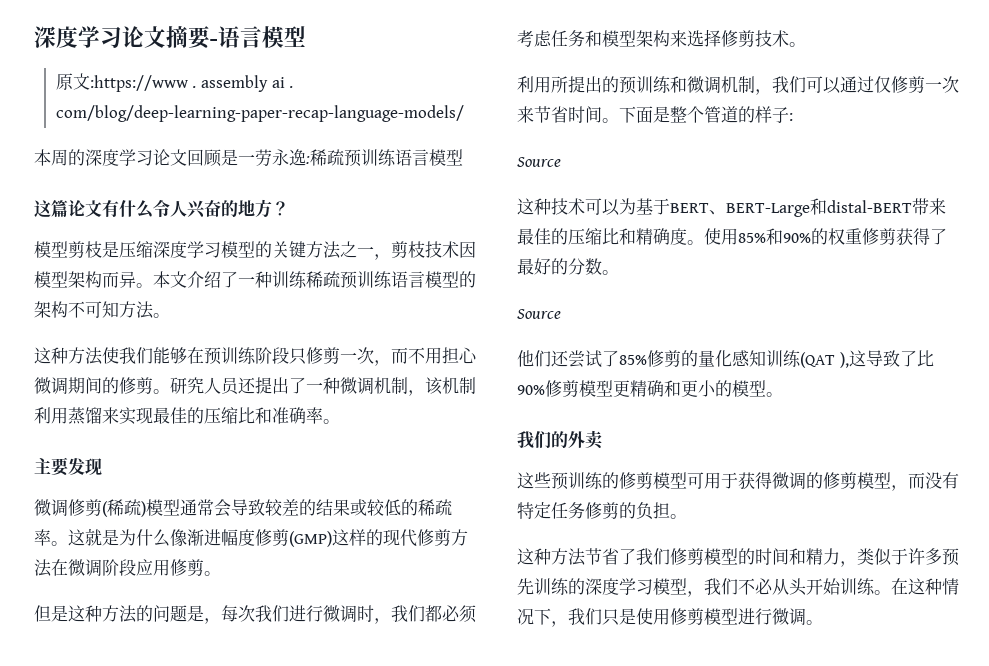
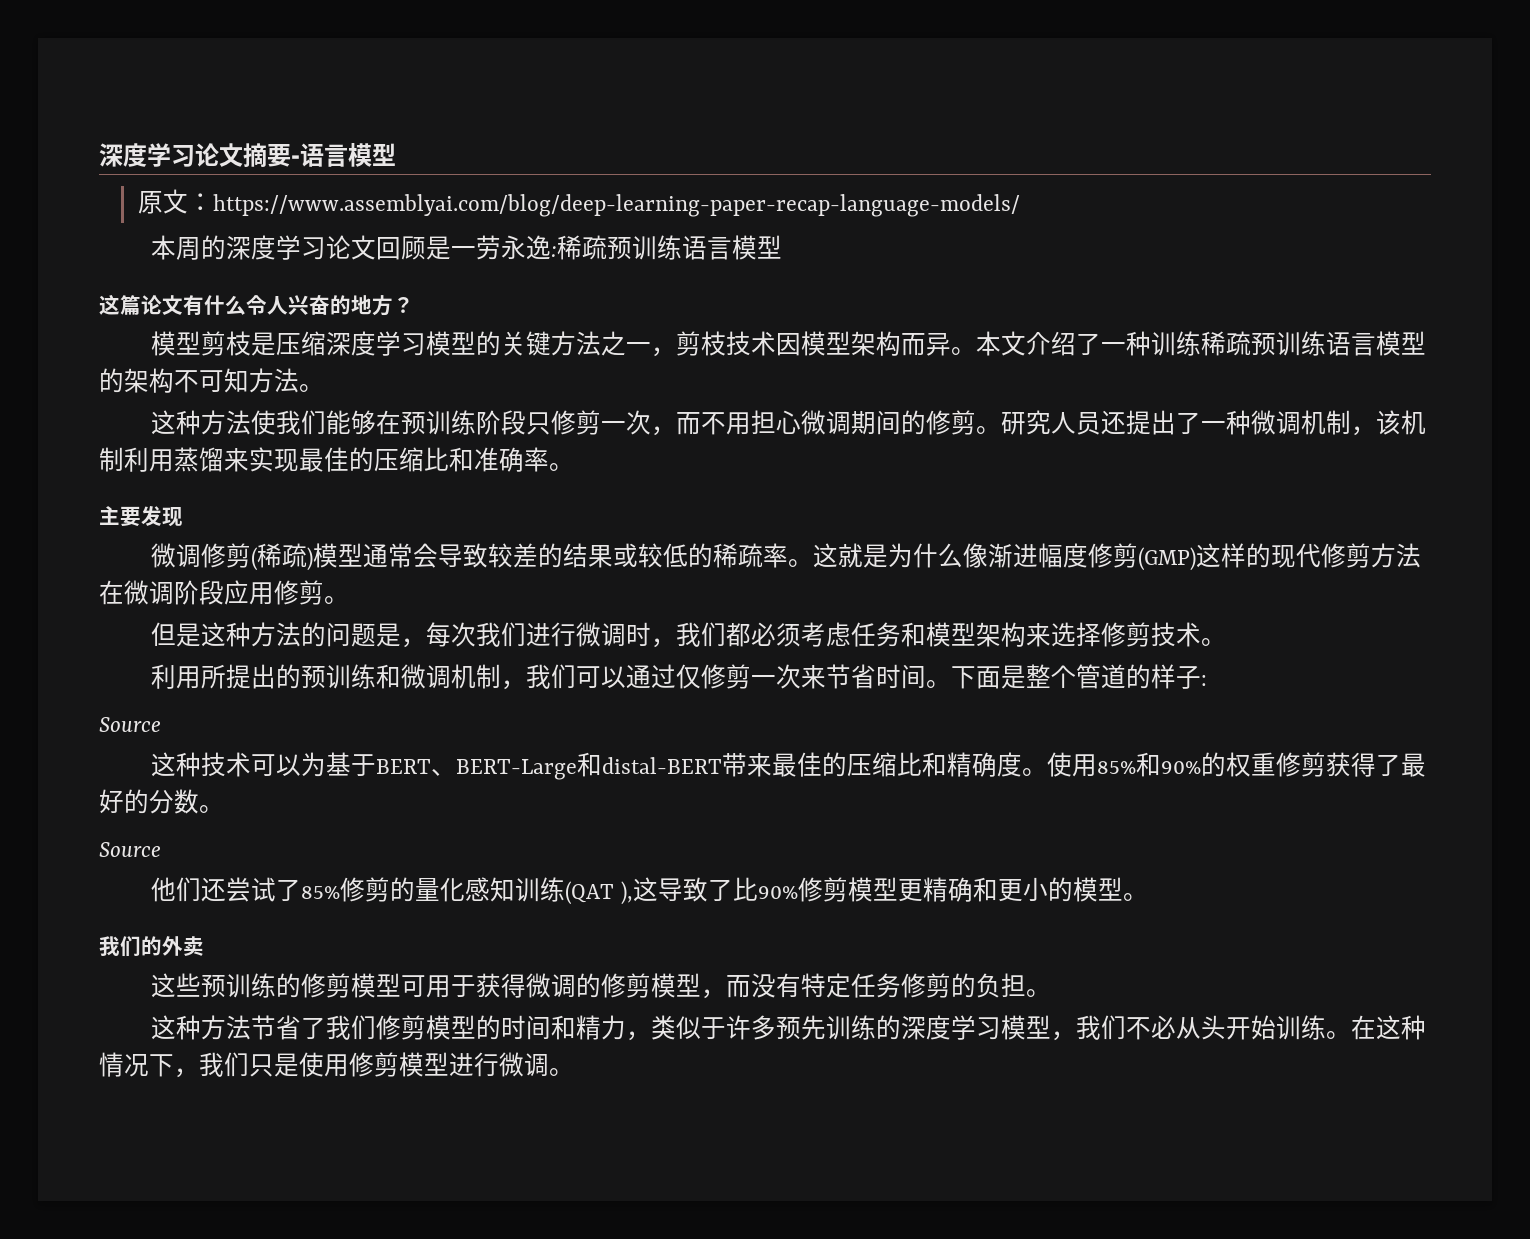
[89,75,294,92] [55,105,464,122] :https://www . assembly ai . com/blog/deep-learning-paper-recap-language-models/ -> [187,193,1020,217] ：https://www.assemblyai.com/blog/deep-learning-paper-recap-language-models/

